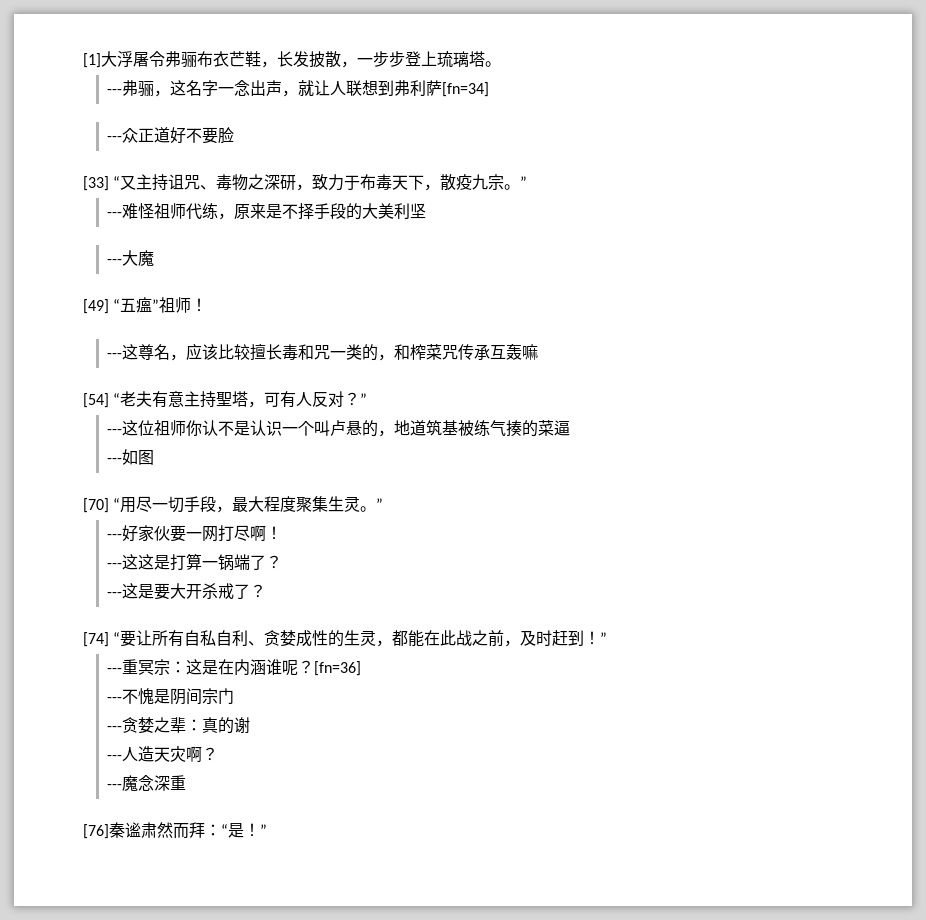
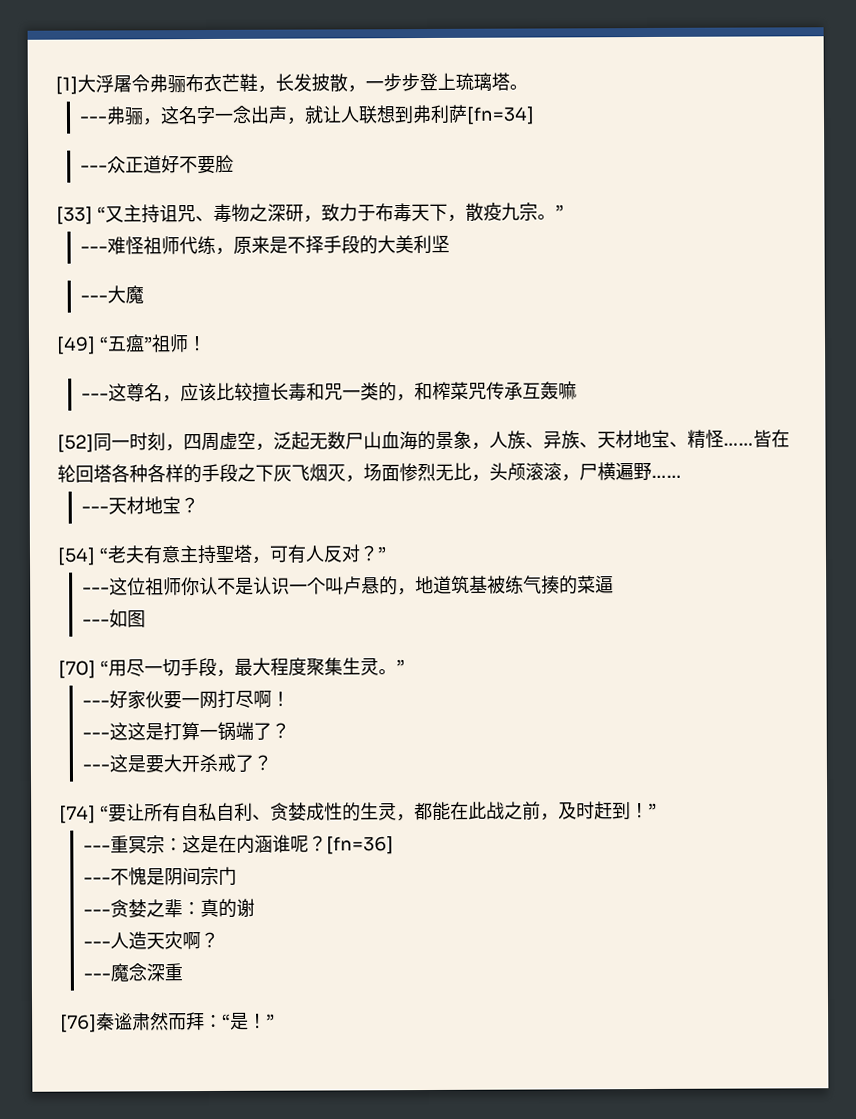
(539, 352) none -> [57,429,790,453] [57,461,682,484] [80,496,199,515] // [52]同一时刻，四周虚空，泛起无数尸山血海的景象，人族、异族、天材地宝、精怪……皆在轮回塔各种各样的手段之下灰飞烟灭，场面惨烈无比，头颅滚滚，尸横遍野…… // ---天材地宝？

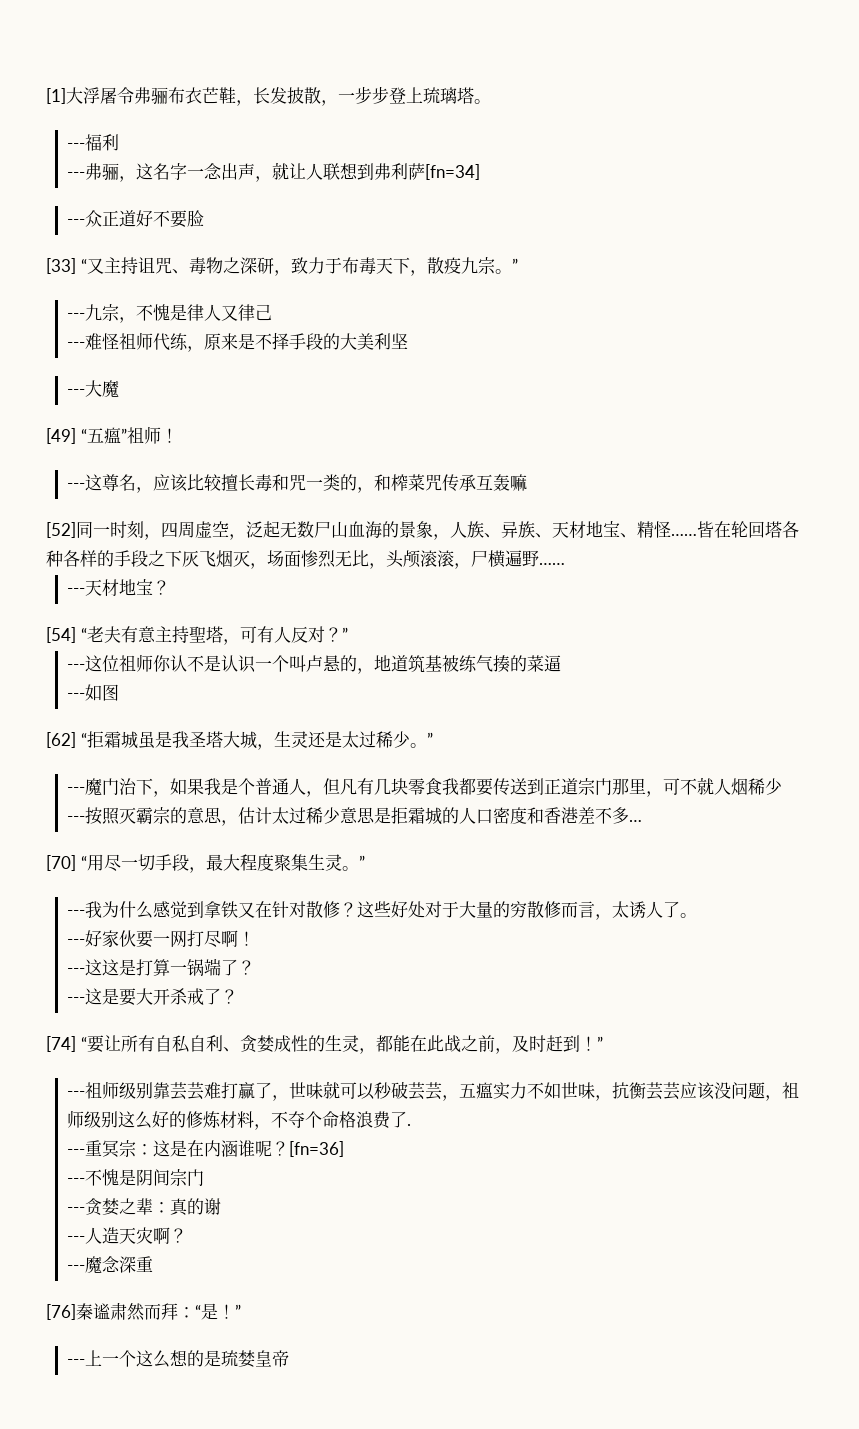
(528, 87) none -> [67,134,120,151] // ---福利
(564, 211) none -> [67,304,273,323] // ---九宗，不愧是律人又律己
(146, 619) none -> [46,731,433,750] [67,777,783,797] [67,807,643,826] // [62] “拒霜城虽是我圣塔大城，生灵还是太过稀少。” // ---魔门治下，如果我是个普通人，但凡有几块零食我都要传送到正道宗门那里，可不就人烟稀少 // ---按照灭霸宗的意思，估计太过稀少意思是拒霜城的人口密度和香港差不多…
(405, 666) none -> [67,901,698,920] // ---我为什么感觉到拿铁又在针对散修？这些好处对于大量的穷散修而言，太诱人了。
(657, 810) none -> [67,1081,800,1101] [67,1110,412,1130] // ---祖师级别靠芸芸难打赢了，世味就可以秒破芸芸，五瘟实力不如世味，抗衡芸芸应该没问题，祖师级别这么好的修炼材料，不夺个命格浪费了.
(275, 1020) none -> [67,1350,290,1368] // ---上一个这么想的是琉婪皇帝

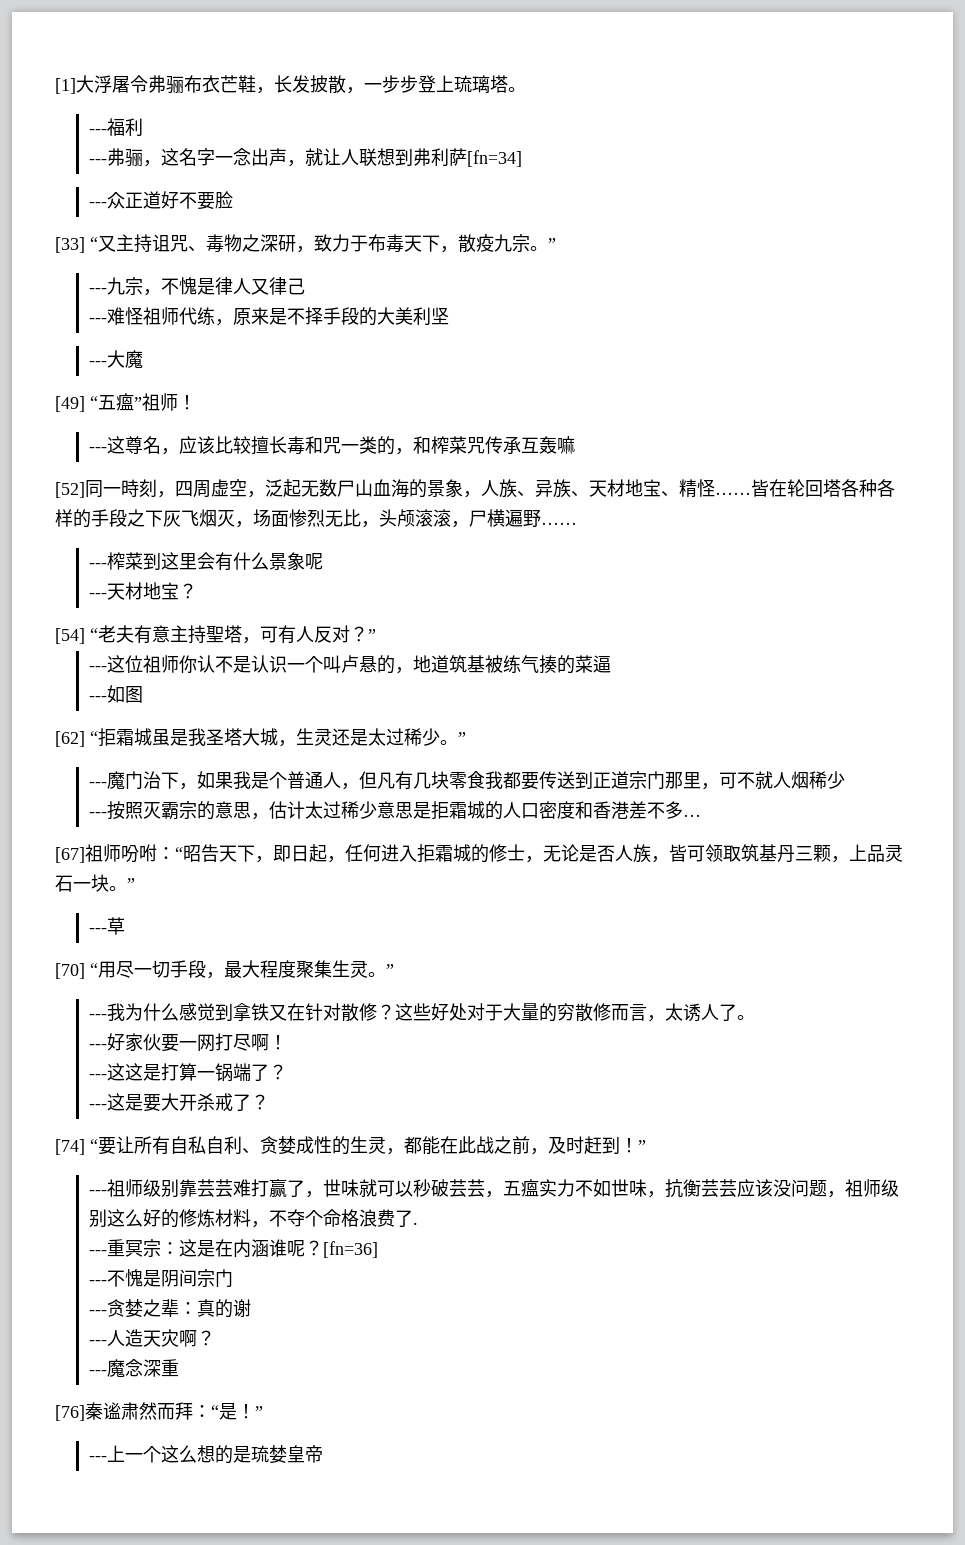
[110,521,127,538] 时 -> [121,479,139,497] 時
(565, 564) none -> [88,552,323,571] // ---榨菜到这里会有什么景象呢
(643, 821) none -> [55,844,903,863] [55,874,135,892] [88,917,125,935] // [67]祖师吩咐：“昭告天下，即日起，任何进入拒霜城的修士，无论是否人族，皆可领取筑基丹三颗，上品灵石一块。” // ---草

